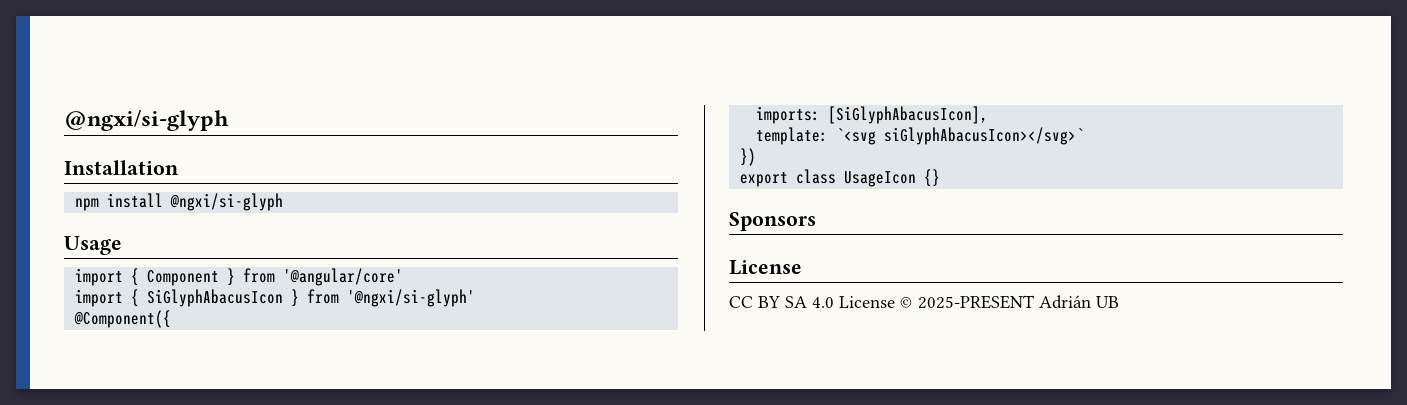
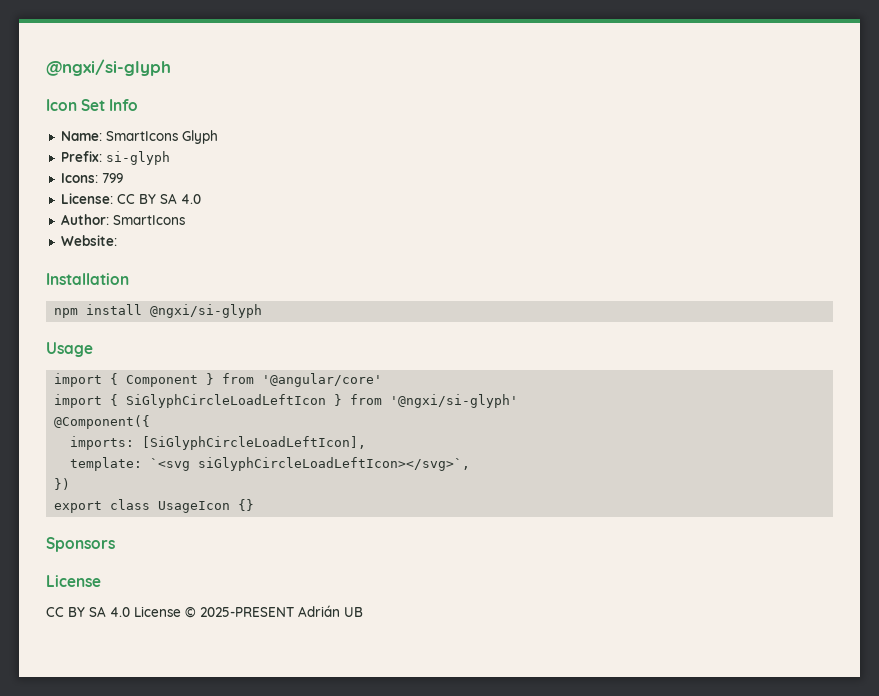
[64,109,229,131] @ngxi/si-glyph -> [46,59,171,76] [46,99,139,111] [60,130,218,144] [60,151,170,165] [60,173,123,183] [60,193,201,204] [60,214,185,225] [60,235,117,246] @ngxi/si-glyph // Icon Set Info // Name: SmartIcons Glyph // Prefix: si-glyph // Icons: 799 // License: CC BY SA 4.0 // Author: SmartIcons // Website:
[147,289,284,307] SiGlyphAbacusIcon -> [126,394,327,408] SiGlyphCircleLoadLeftIcon
[828,106,989,124] [SiGlyphAbacusIcon], -> [142,436,367,450] [SiGlyphCircleLoadLeftIcon],
[884,127,1085,145] siGlyphAbacusIcon></svg>` -> [198,457,471,471] siGlyphCircleLoadLeftIcon></svg>`,

